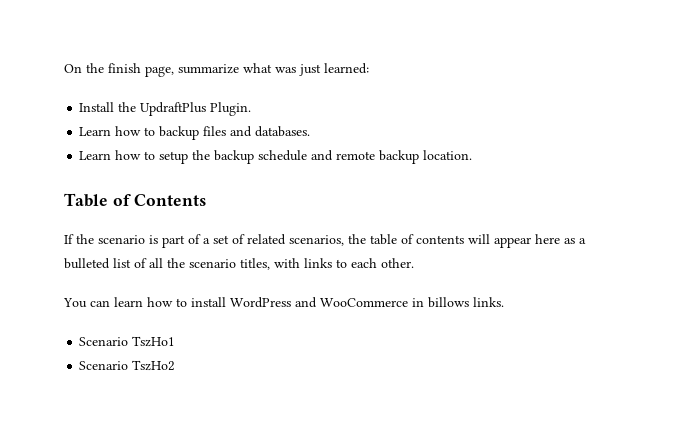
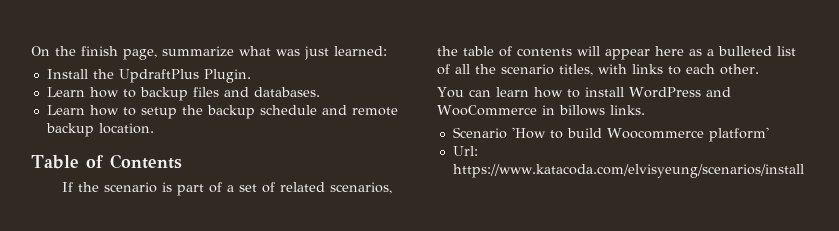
[132,336,176,347] [79,360,176,371] TszHo1 // Scenario TszHo2 -> [511,127,769,142] [452,146,478,156] [452,164,804,178] 'How to build Woocommerce platform' // Url: https://www.katacoda.com/elvisyeung/scenarios/install

